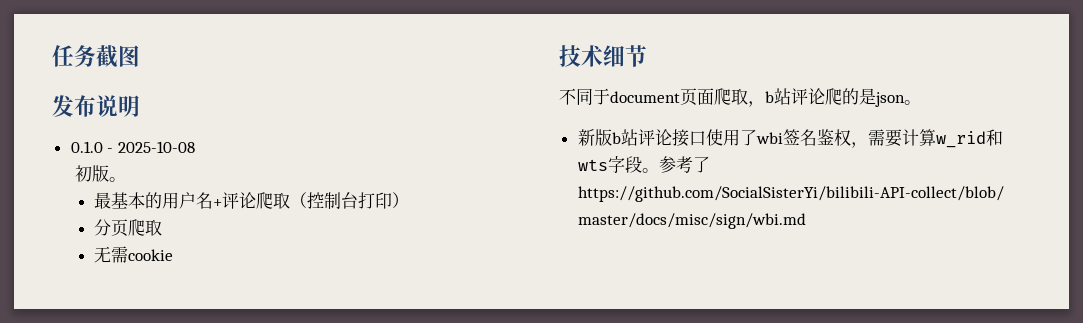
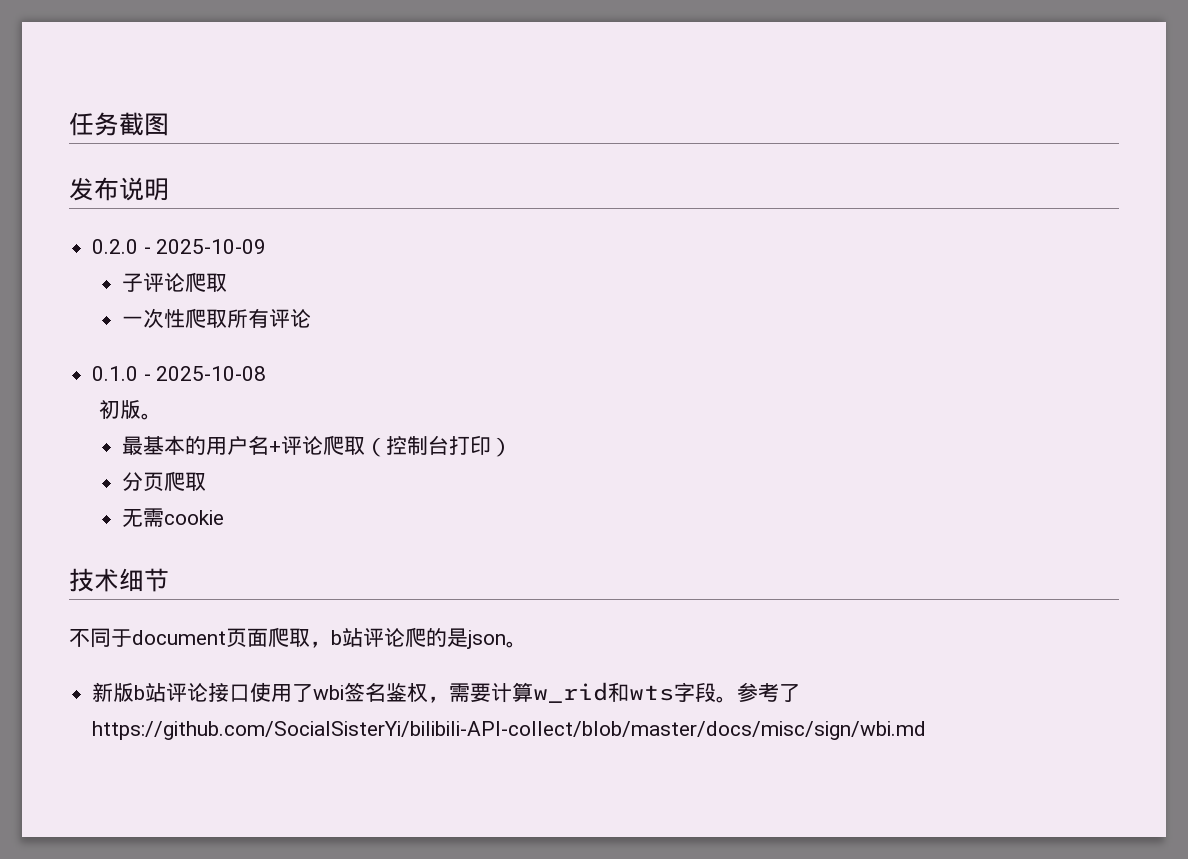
(140, 106) none -> [92,239,267,254] [121,272,227,292] [121,308,311,328] // 0.2.0 - 2025-10-09 // 子评论爬取 // 一次性爬取所有评论

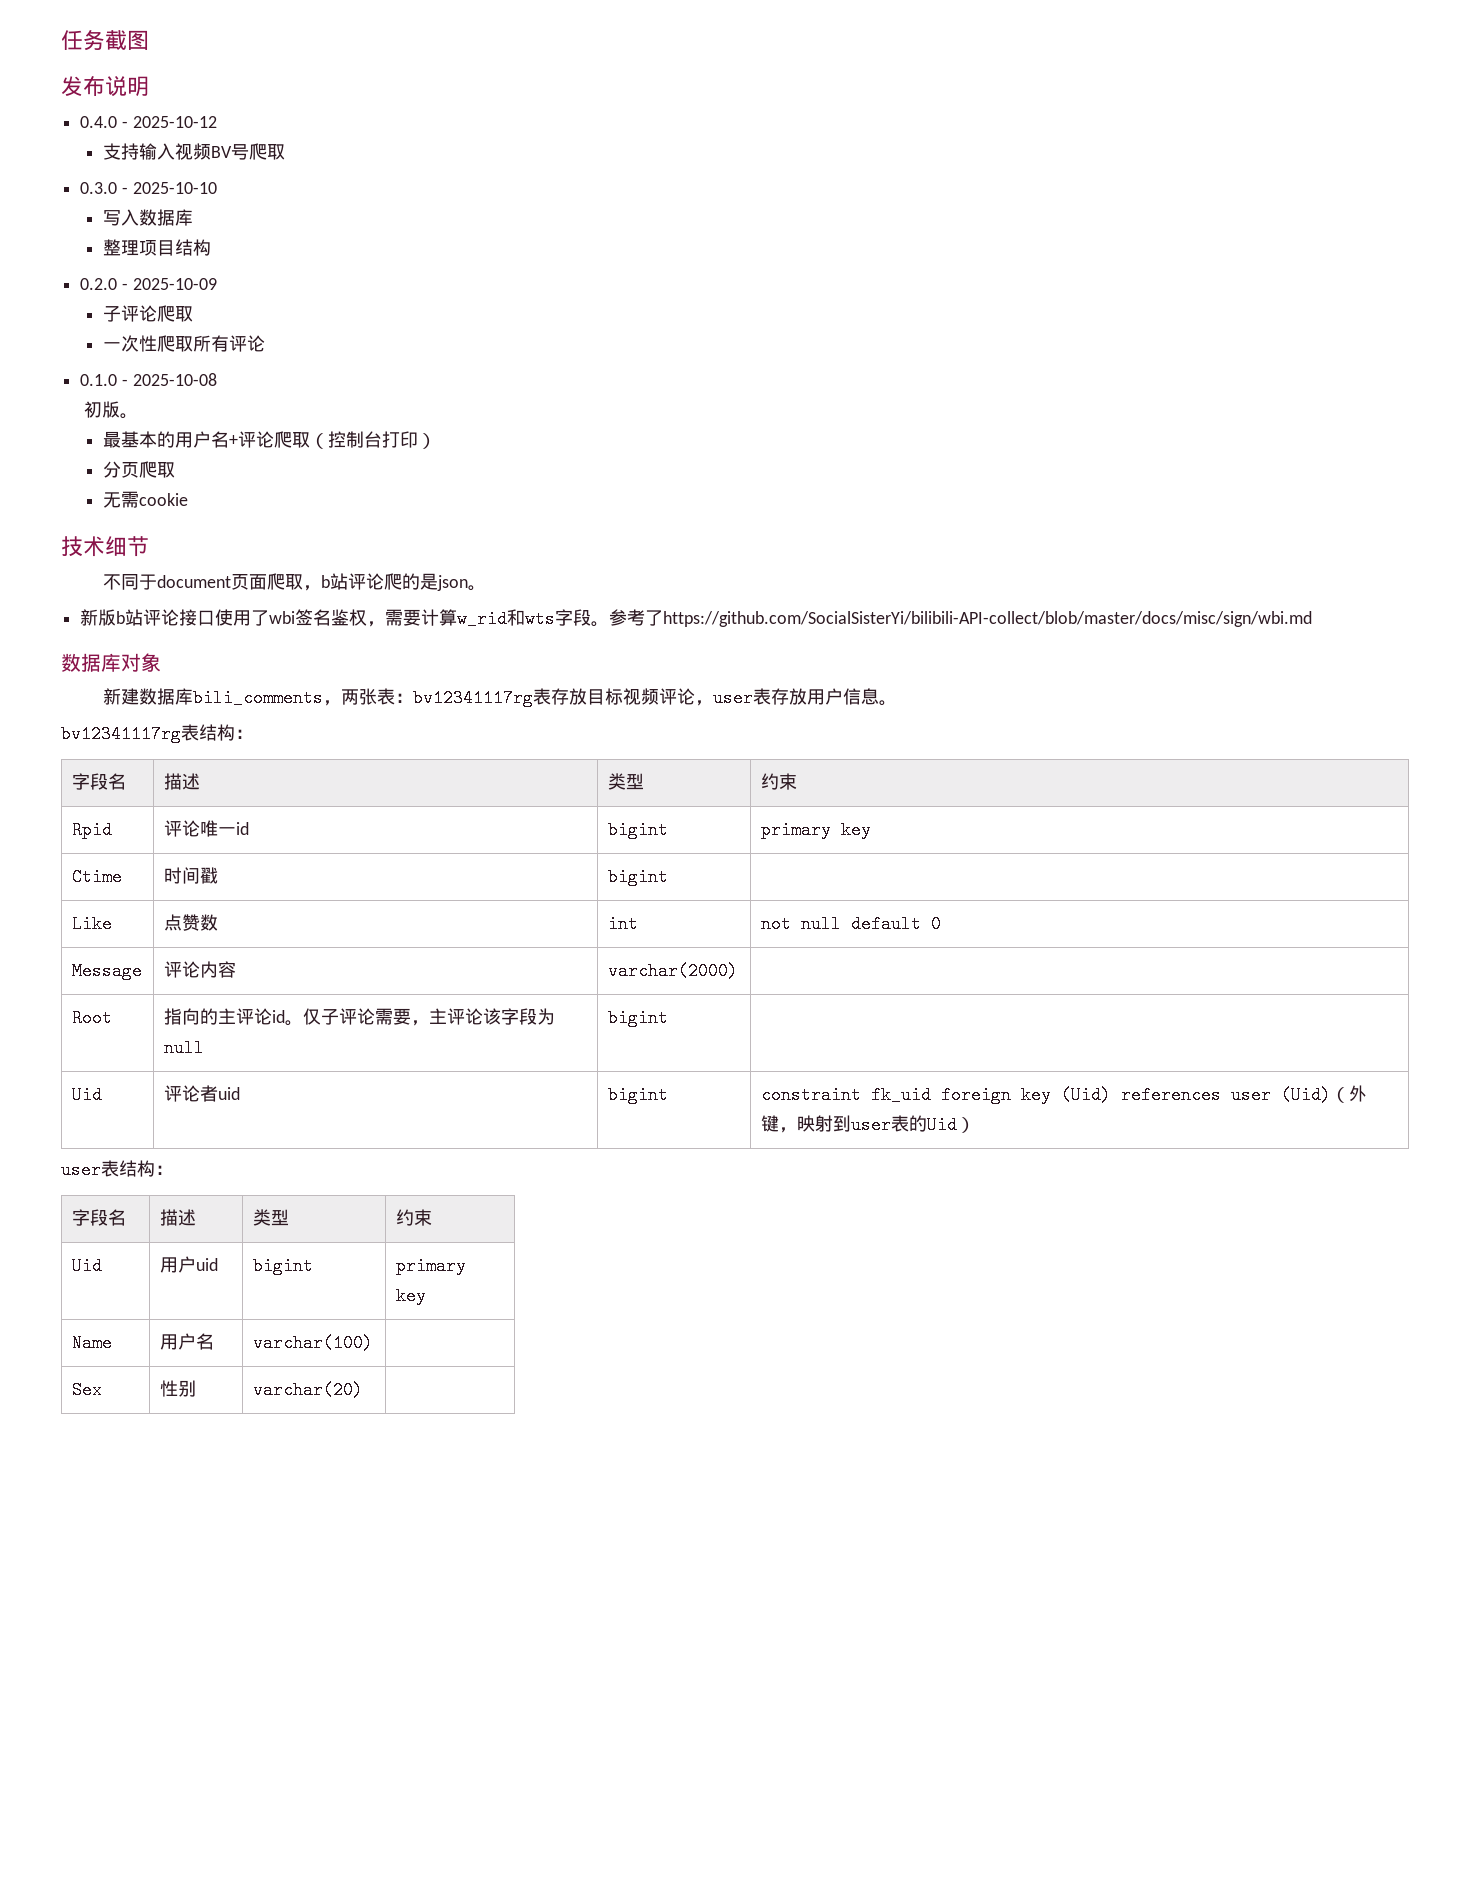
(169, 189) none -> [80,116,217,128] [102,143,285,160] [80,182,217,194] [102,209,193,226] [102,239,211,256] // 0.4.0 - 2025-10-12 // 支持输入视频BV号爬取 // 0.3.0 - 2025-10-10 // 写入数据库 // 整理项目结构
(927, 730) none -> [61,653,161,672] [103,688,898,707] [61,724,253,743] [71,773,126,790] [163,773,200,790] [607,773,644,790] [760,773,797,790] [71,821,112,839] [163,820,249,837] [607,821,668,839] [760,821,871,839] [71,868,122,886] [163,867,218,884] [607,868,668,886] [71,915,112,933] [163,914,218,931] [607,915,638,933] [760,915,941,933] [71,962,142,980] [163,961,236,978] [607,962,738,980] [71,1009,112,1027] [163,1008,555,1026] [163,1039,204,1057] [607,1009,668,1027] [71,1086,102,1104] [163,1085,240,1102] [607,1086,668,1104] [760,1085,1367,1104] [760,1115,975,1134] [61,1160,173,1179] [71,1209,126,1226] [159,1209,196,1226] [252,1209,289,1226] [395,1209,432,1226] [71,1257,102,1275] [159,1256,218,1273] [252,1257,313,1275] [395,1257,466,1275] [395,1287,426,1305] [71,1334,112,1352] [159,1333,214,1350] [252,1334,373,1352] [71,1381,102,1399] [159,1380,196,1397] [252,1381,363,1399] // 数据库对象 // 新建数据库bili_comments，两张表：bv12341117rg表存放目标视频评论，user表存放用户信息。 // bv12341117rg表结构： // 字段名 | 描述 | 类型 | 约束 // Rpid | 评论唯一id | bigint | primary key // Ctime | 时间戳 | bigint | // Like | 点赞数 | int | not null default 0 // Message | 评论内容 | varchar(2000) | // Root | 指向的主评论id。仅子评论需要，主评论该字段为null | bigint | // Uid | 评论者uid | bigint | constraint fk_uid foreign key (Uid) references user (Uid)（外键，映射到user表的Uid） // user表结构： // 字段名 | 描述 | 类型 | 约束 // Uid | 用户uid | bigint | primary key // Name | 用户名 | varchar(100) | // Sex | 性别 | varchar(20) |

